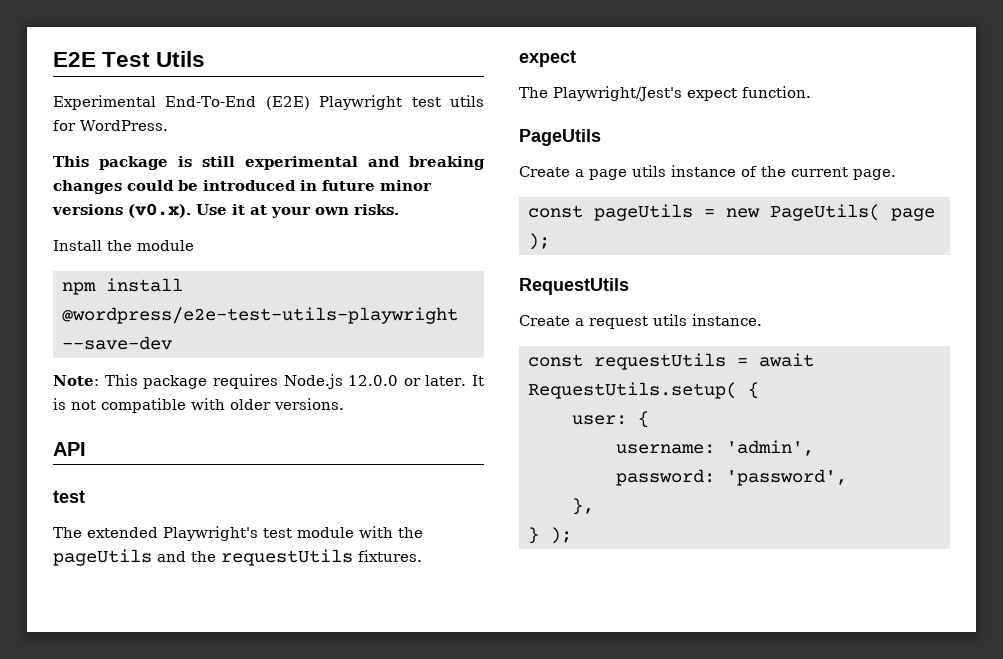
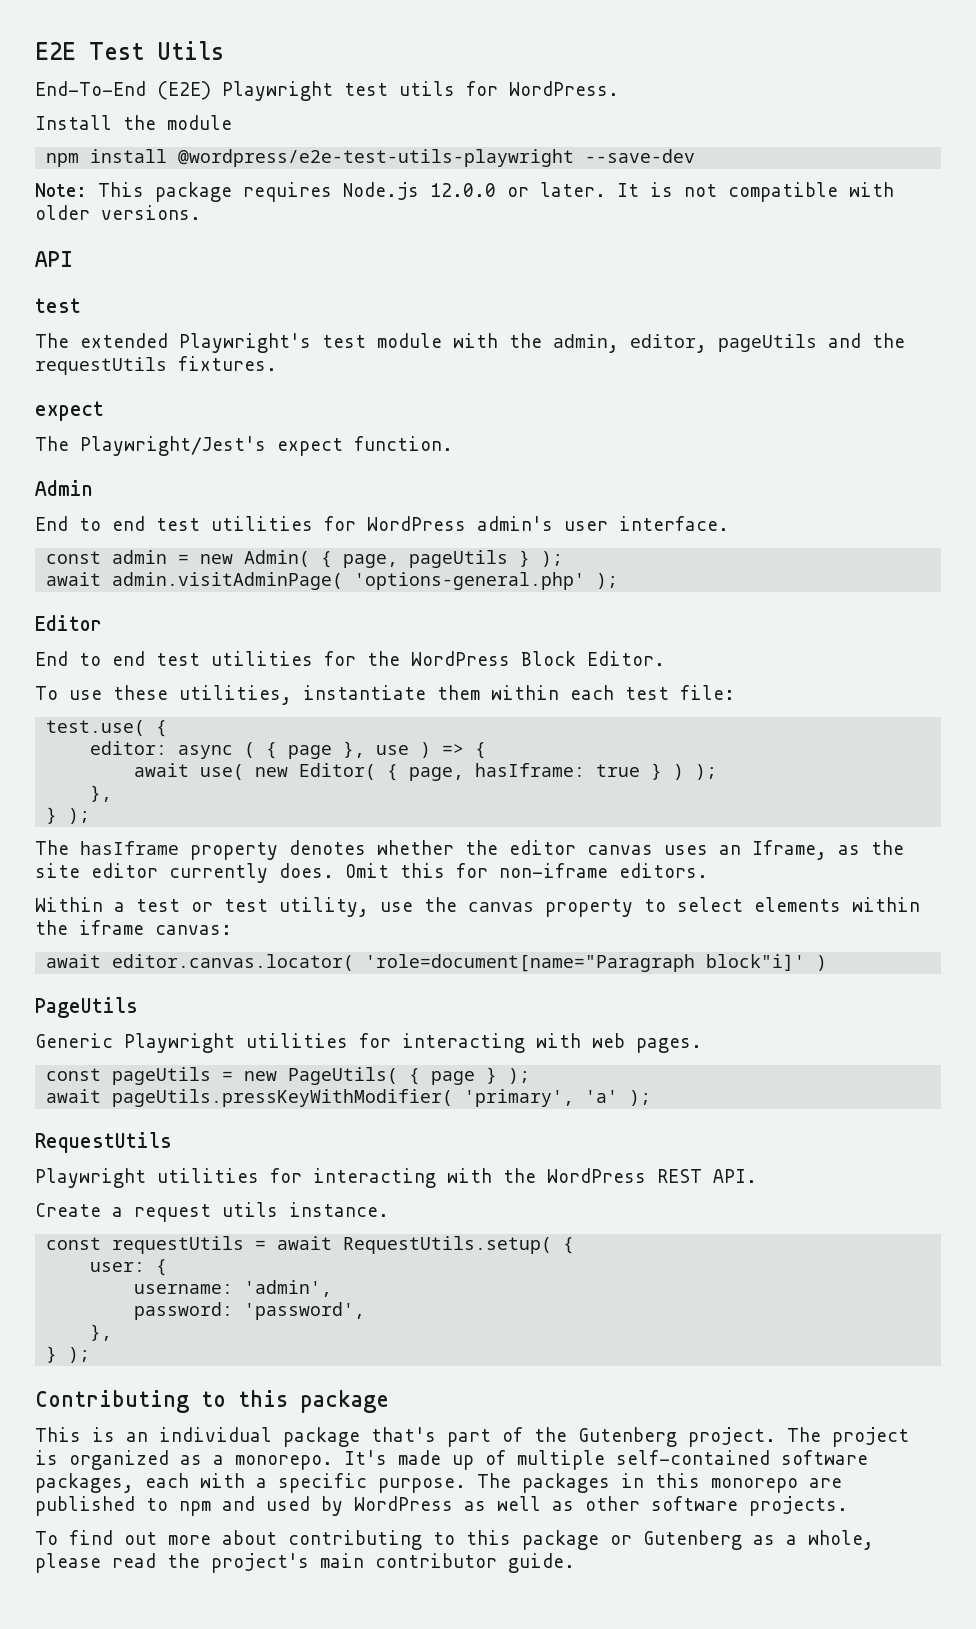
[53,95,156,110] Experimental -> (224, 50) none
[53,156,485,170] [53,180,432,194] [52,203,399,218] // This package is still experimental and breaking changes could be introduced in future minor versions (v0.x). Use it at your own risks. -> (619, 88) none
(423, 532) none -> [553,334,707,353] admin, editor,
[519,129,601,146] [519,165,896,180] PageUtils // Create a page utils instance of the current page. -> [35,480,93,496] [35,516,729,531] [46,550,564,568] [46,572,619,590] [35,615,102,631] [35,651,665,666] [35,685,735,705] [46,720,168,737] [90,741,487,759] [134,763,718,781] [90,785,113,802] [46,807,91,824] [35,840,904,860] [35,863,708,883] [35,897,920,917] [35,920,232,935] [46,954,828,972] [35,997,138,1018] [35,1033,702,1053] Admin // End to end test utilities for WordPress admin's user interface. // const admin = new Admin( { page, pageUtils } ); // await admin.visitAdminPage( 'options-general.php' ); // Editor // End to end test utilities for the WordPress Block Editor. // To use these utilities, instantiate them within each test file: // test.use( { // editor: async ( { page }, use ) => { // await use( new Editor( { page, hasIframe: true } ) ); // }, // } ); // The hasIframe property denotes whether the editor canvas uses an Iframe, as the site editor currently does. Omit this for non-iframe editors. // Within a test or test utility, use the canvas property to select elements within the iframe canvas: // await editor.canvas.locator( 'role=document[name="Paragraph block"i]' ) // PageUtils // Generic Playwright utilities for interacting with web pages.
[891,208,935,221] [528,233,550,250] [519,278,629,295] page ); // RequestUtils -> [409,1067,531,1085] [46,1089,652,1107] [35,1132,172,1153] [35,1168,757,1188] { page } ); // await pageUtils.pressKeyWithModifier( 'primary', 'a' ); // RequestUtils // Playwright utilities for interacting with the WordPress REST API.
(572, 535) none -> [35,1390,389,1413] [35,1427,909,1447] [35,1450,868,1470] [35,1473,842,1493] [35,1496,848,1516] [35,1530,874,1550] [35,1553,575,1573] // Contributing to this package // This is an individual package that's part of the Gutenberg project. The project is organized as a monorepo. It's made up of multiple self-contained software packages, each with a specific purpose. The packages in this monorepo are published to npm and used by WordPress as well as other software projects. // To find out more about contributing to this package or Gutenberg as a whole, please read the project's main contributor guide.

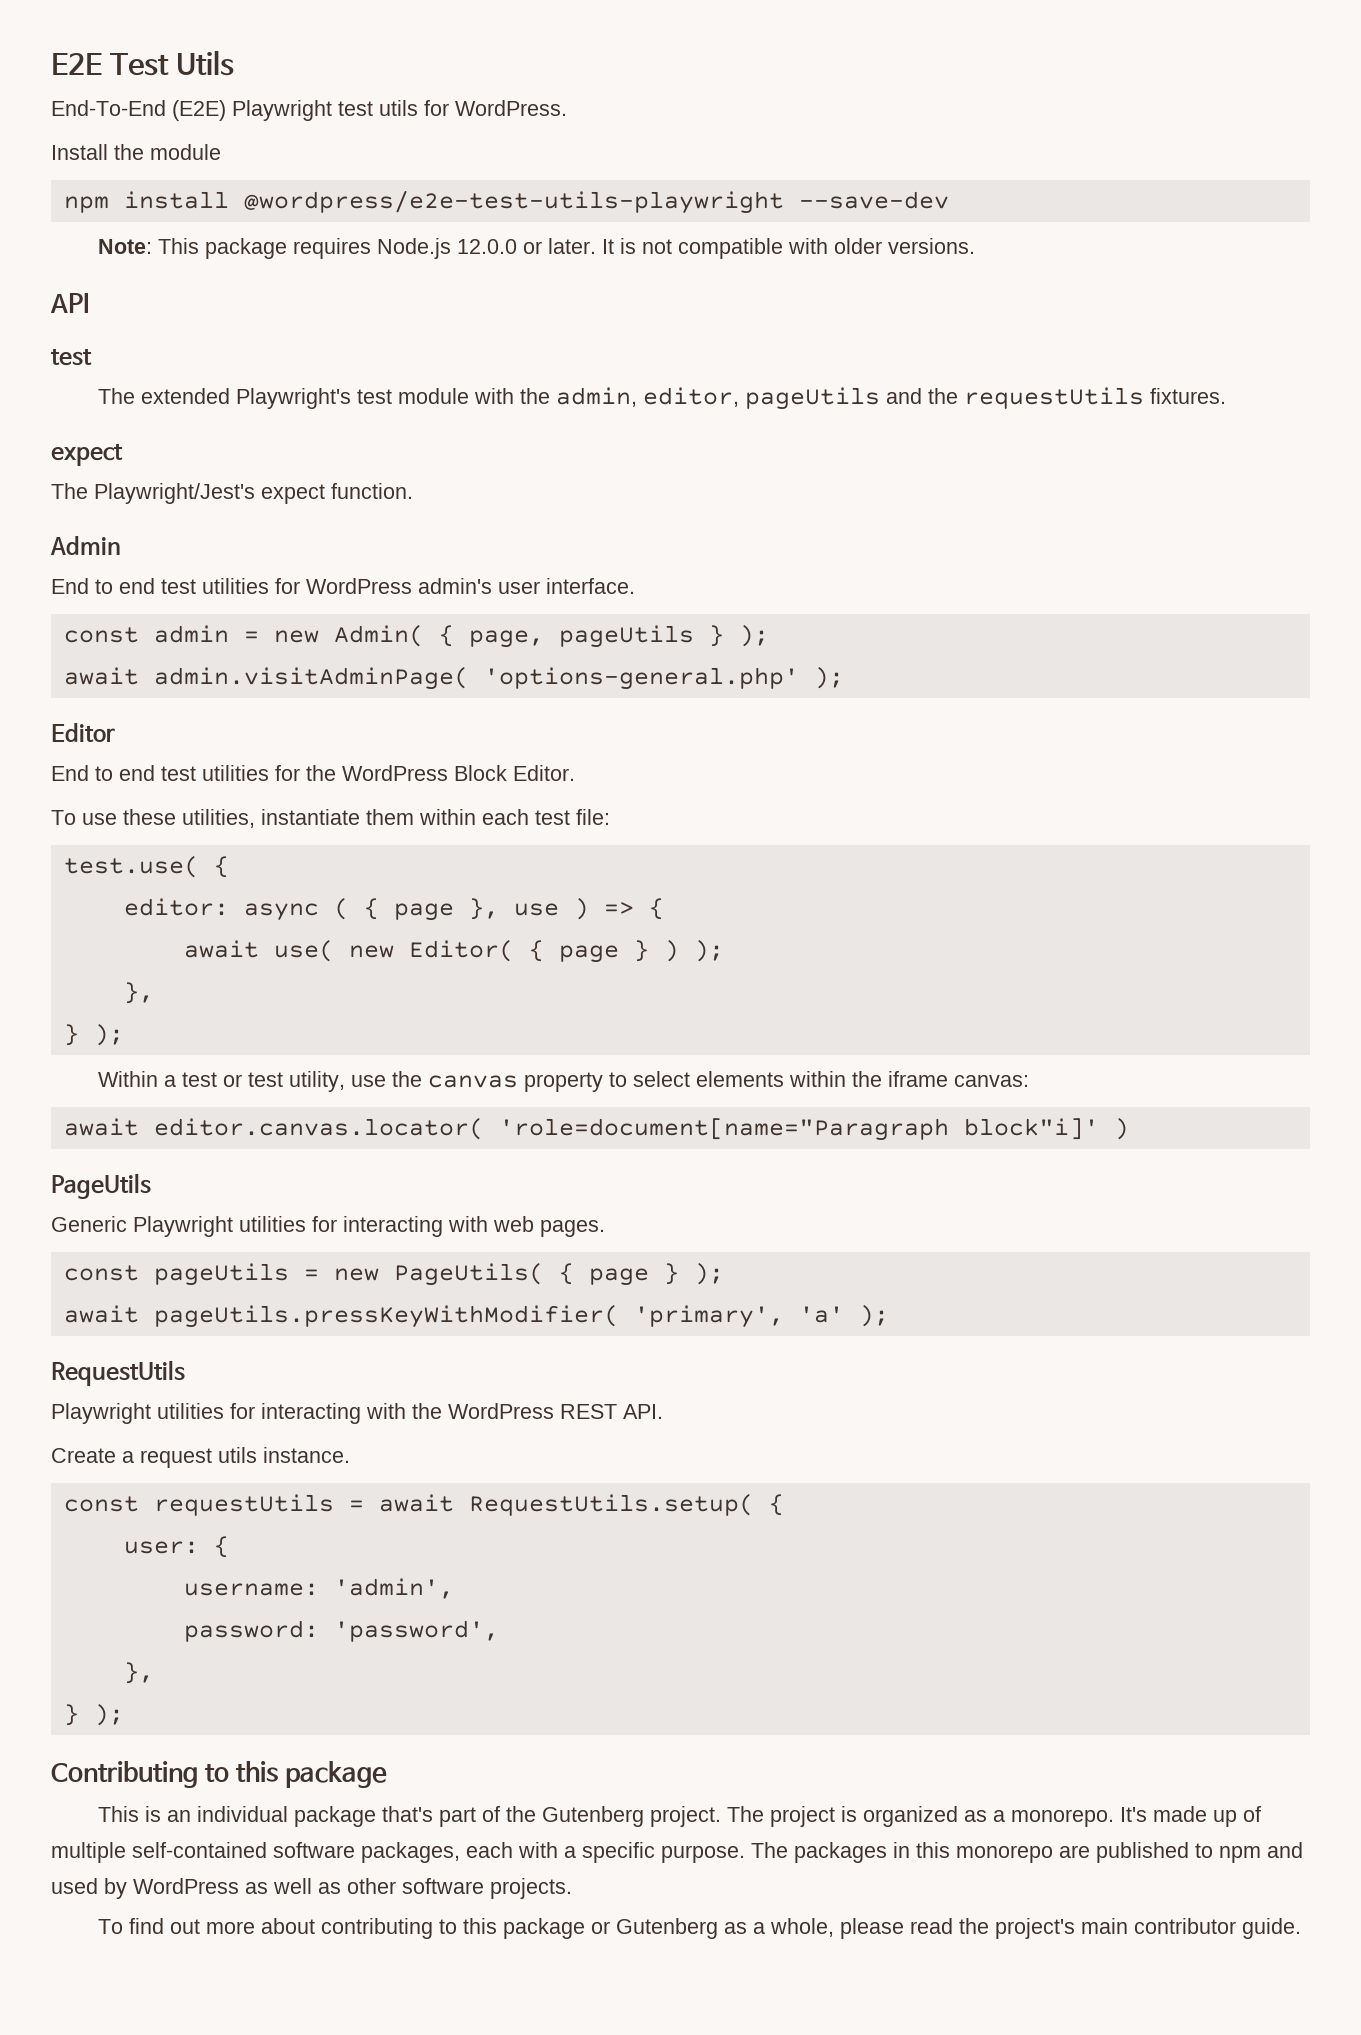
[409,763,641,781] page, hasIframe: true -> [558,945,619,963] page
[35,840,904,860] [35,863,708,883] // The hasIframe property denotes whether the editor canvas uses an Iframe, as the site editor currently does. Omit this for non-iframe editors. -> (124, 1035) none

